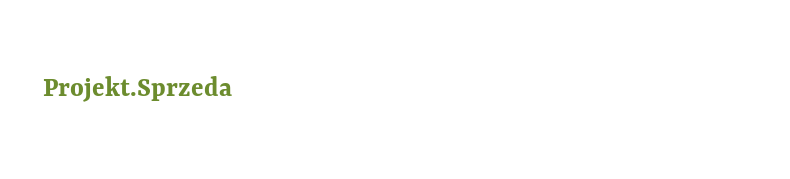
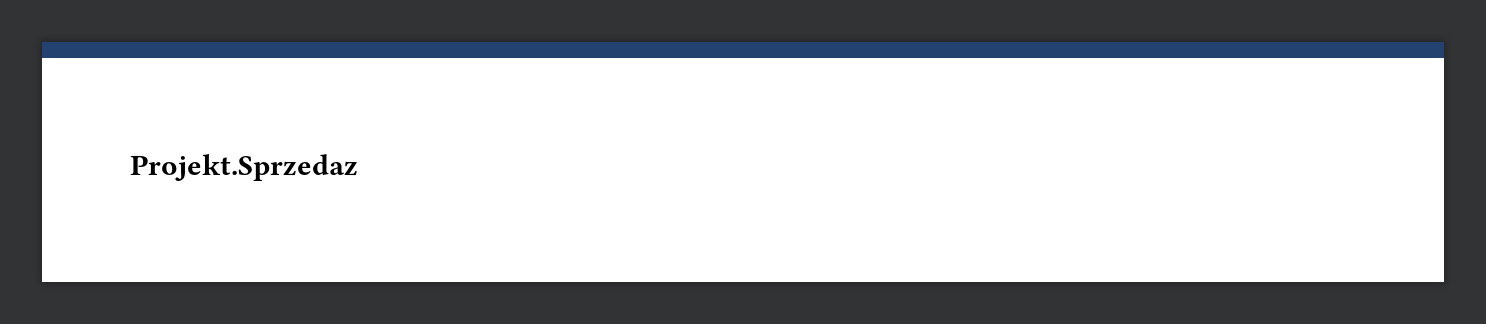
[43,76,232,102] Projekt.Sprzeda -> [130,154,358,181] Projekt.Sprzedaz

